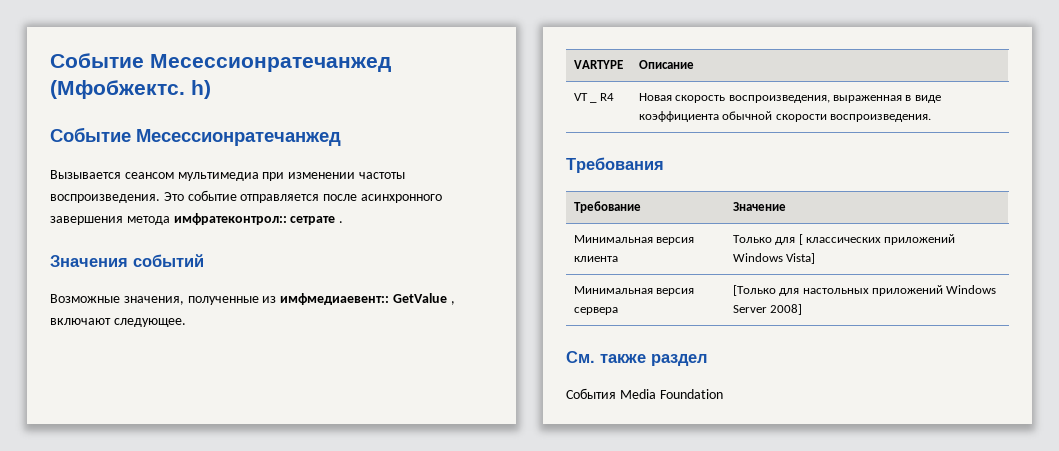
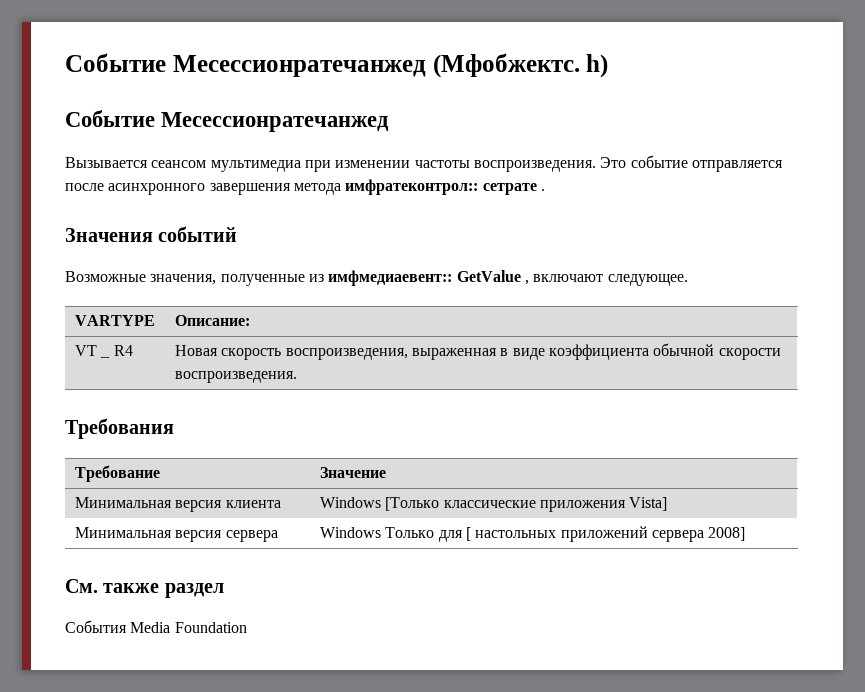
[638,60,694,69] Описание -> [174,315,250,326] Описание:
[732,234,956,245] [732,253,816,264] [573,286,695,296] [573,307,618,315] [732,285,997,296] [732,305,767,313] Только для [ классических приложений Windows Vista] // Минимальная версия сервера | [Только для настольных приложений Windows Server -> [319,497,668,512] [74,527,278,542] [319,526,704,542] Windows [Только классические приложения Vista] // Минимальная версия сервера | Windows Только для [ настольных приложений сервера

